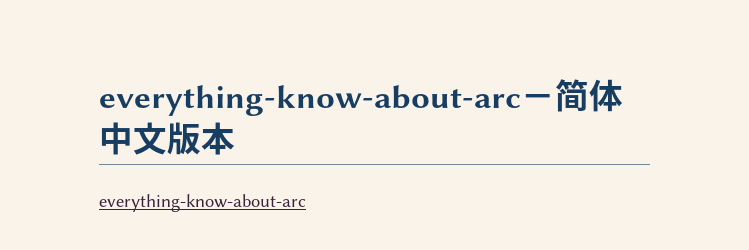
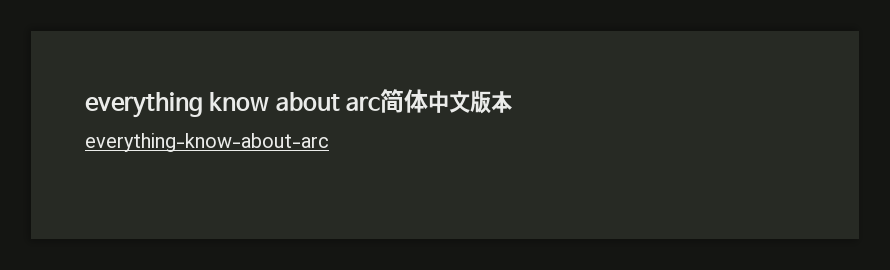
[99,85,555,116] everything-know-about-arc－ -> [85,92,381,118] everything know about arc

